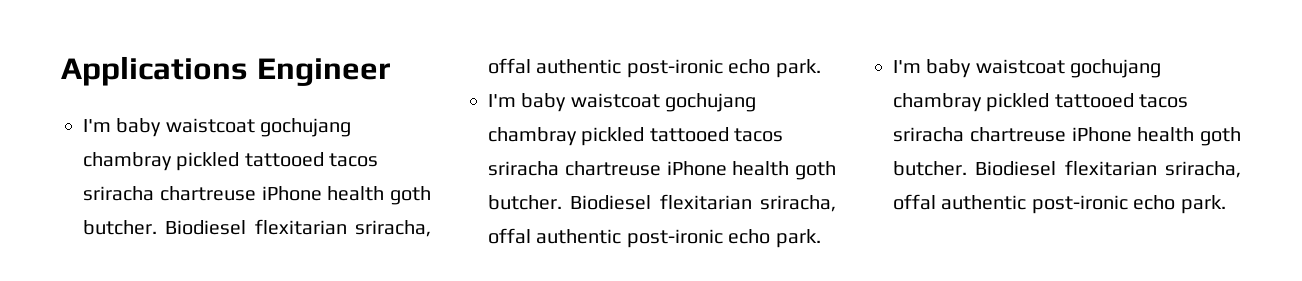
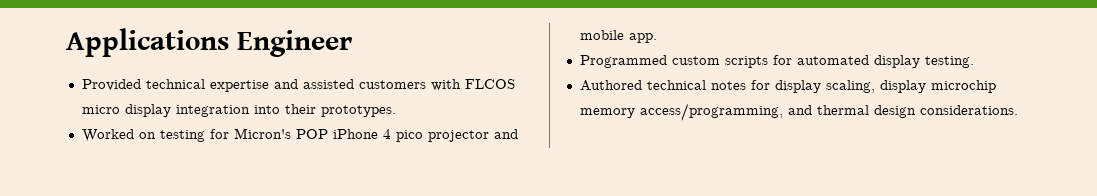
[83,118,352,137] [83,152,379,171] [83,186,431,205] [83,219,431,237] [488,58,821,78] [488,93,757,112] [488,127,784,146] [488,161,836,180] [488,194,836,212] [488,228,821,248] [893,59,1162,78] [893,93,1189,112] [893,127,1241,146] [893,160,1241,178] [893,194,1226,214] I'm baby waistcoat gochujang chambray pickled tattooed tacos sriracha chartreuse iPhone health goth butcher. Biodiesel flexitarian sriracha, offal authentic post-ironic echo park. // I'm baby waistcoat gochujang chambray pickled tattooed tacos sriracha chartreuse iPhone health goth butcher. Biodiesel flexitarian sriracha, offal authentic post-ironic echo park. // I'm baby waistcoat gochujang chambray pickled tattooed tacos sriracha chartreuse iPhone health goth butcher. Biodiesel flexitarian sriracha, offal authentic post-ironic echo park. -> [81,79,515,92] [81,104,396,117] [81,128,518,142] [579,30,657,43] [579,55,974,68] [579,80,996,93] [579,103,1018,121] Provided technical expertise and assisted customers with FLCOS micro display integration into their prototypes. // Worked on testing for Micron's POP iPhone 4 pico projector and mobile app. // Programmed custom scripts for automated display testing. // Authored technical notes for display scaling, display microchip memory access/programming, and thermal design considerations.

